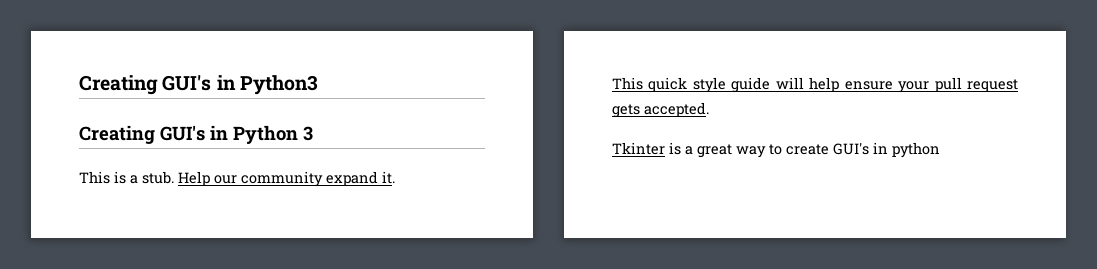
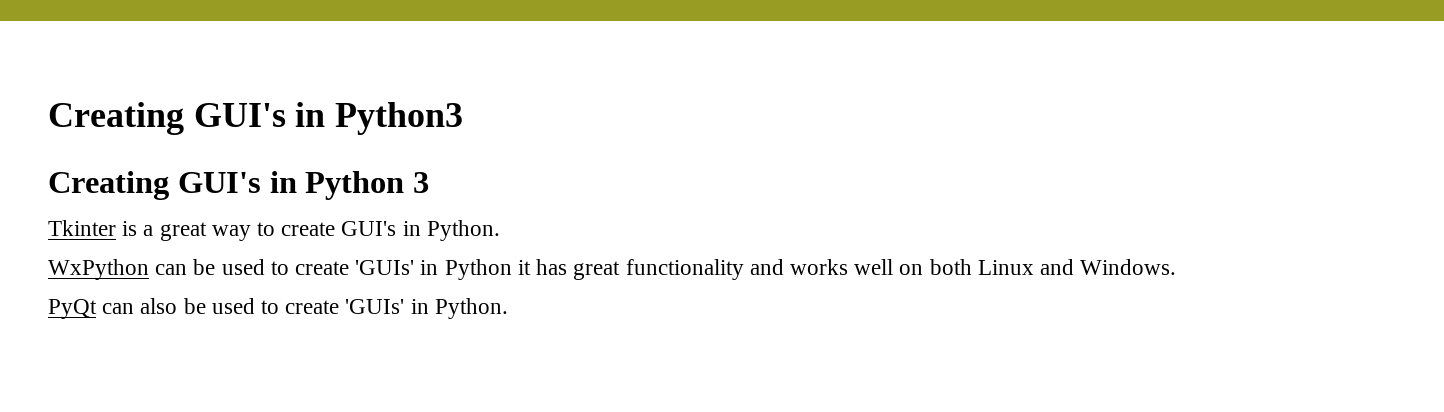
[79,171,395,187] [612,77,1018,93] [612,102,709,118] // This is a stub. Help our community expand it. // This quick style guide will help ensure your pull request gets accepted. -> (430, 182) none
[892,142,940,158] python -> [426,220,500,241] [48,259,1177,280] [48,298,508,319] Python. // WxPython can be used to create 'GUIs' in Python it has great functionality and works well on both Linux and Windows. // PyQt can also be used to create 'GUIs' in Python.

